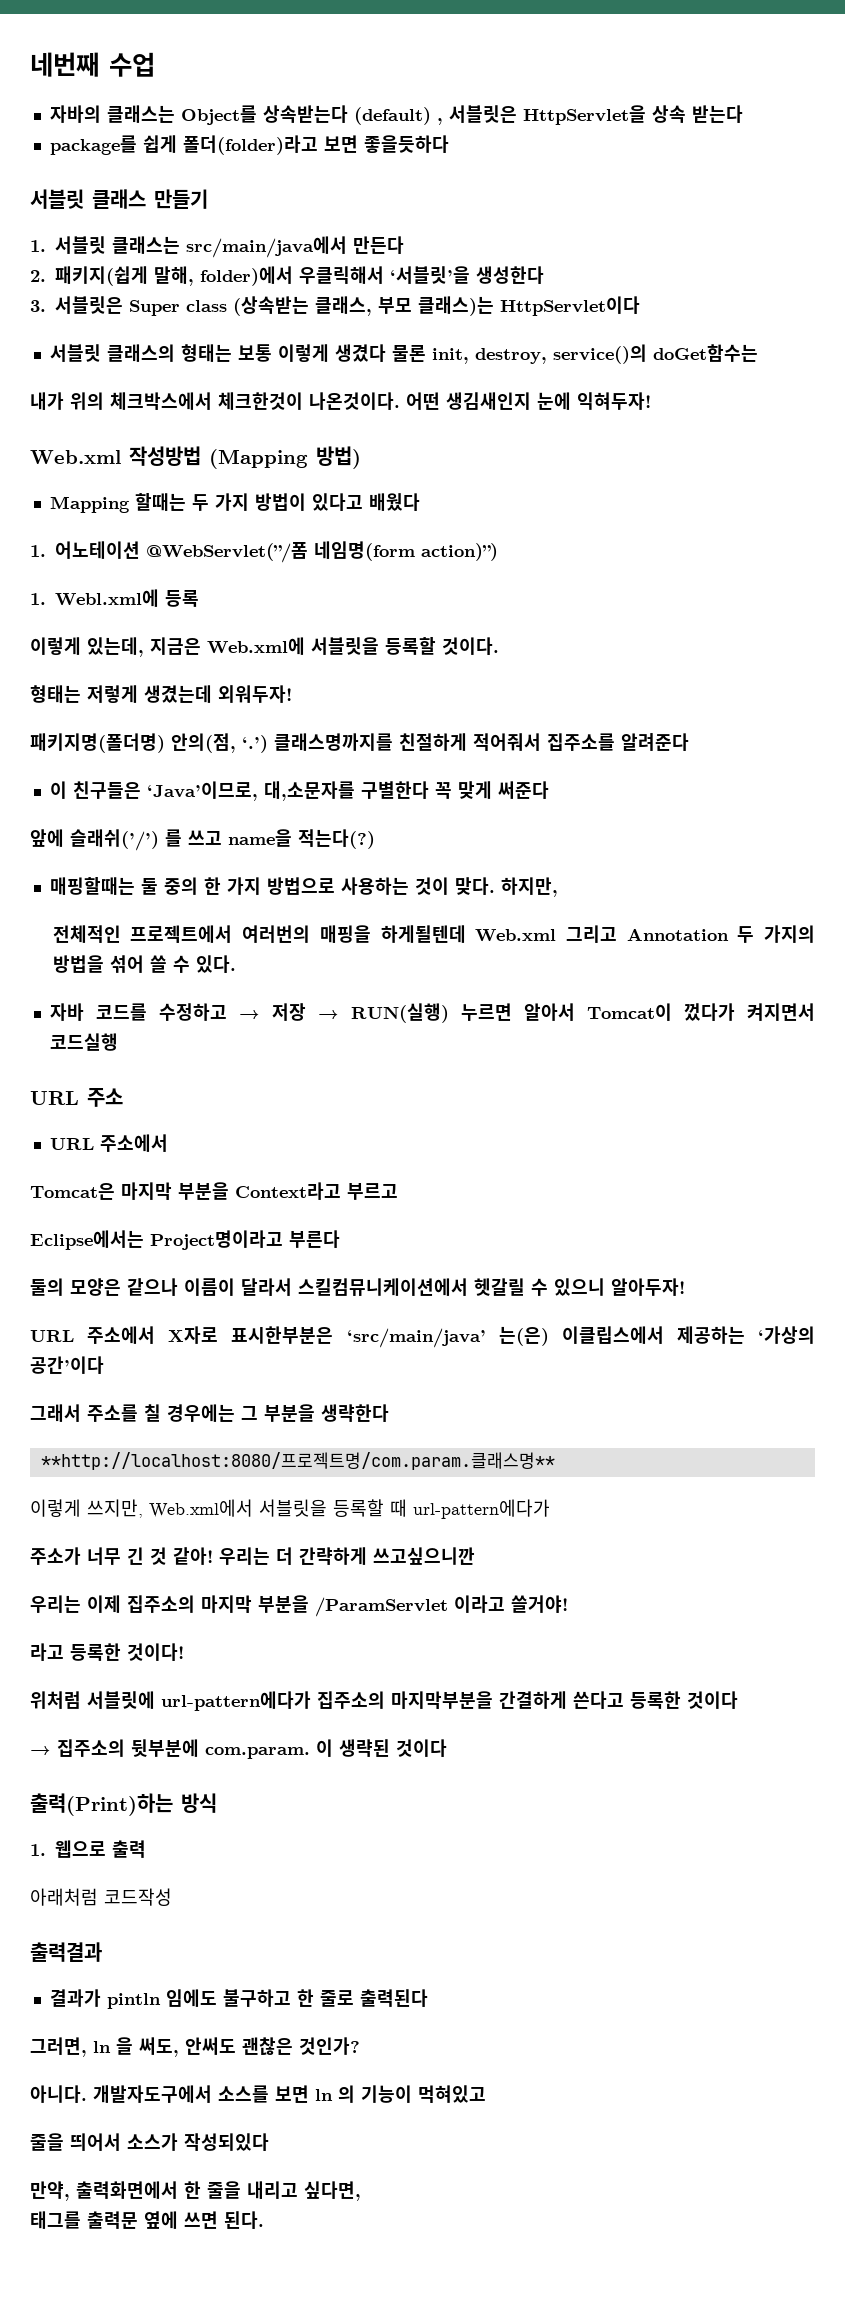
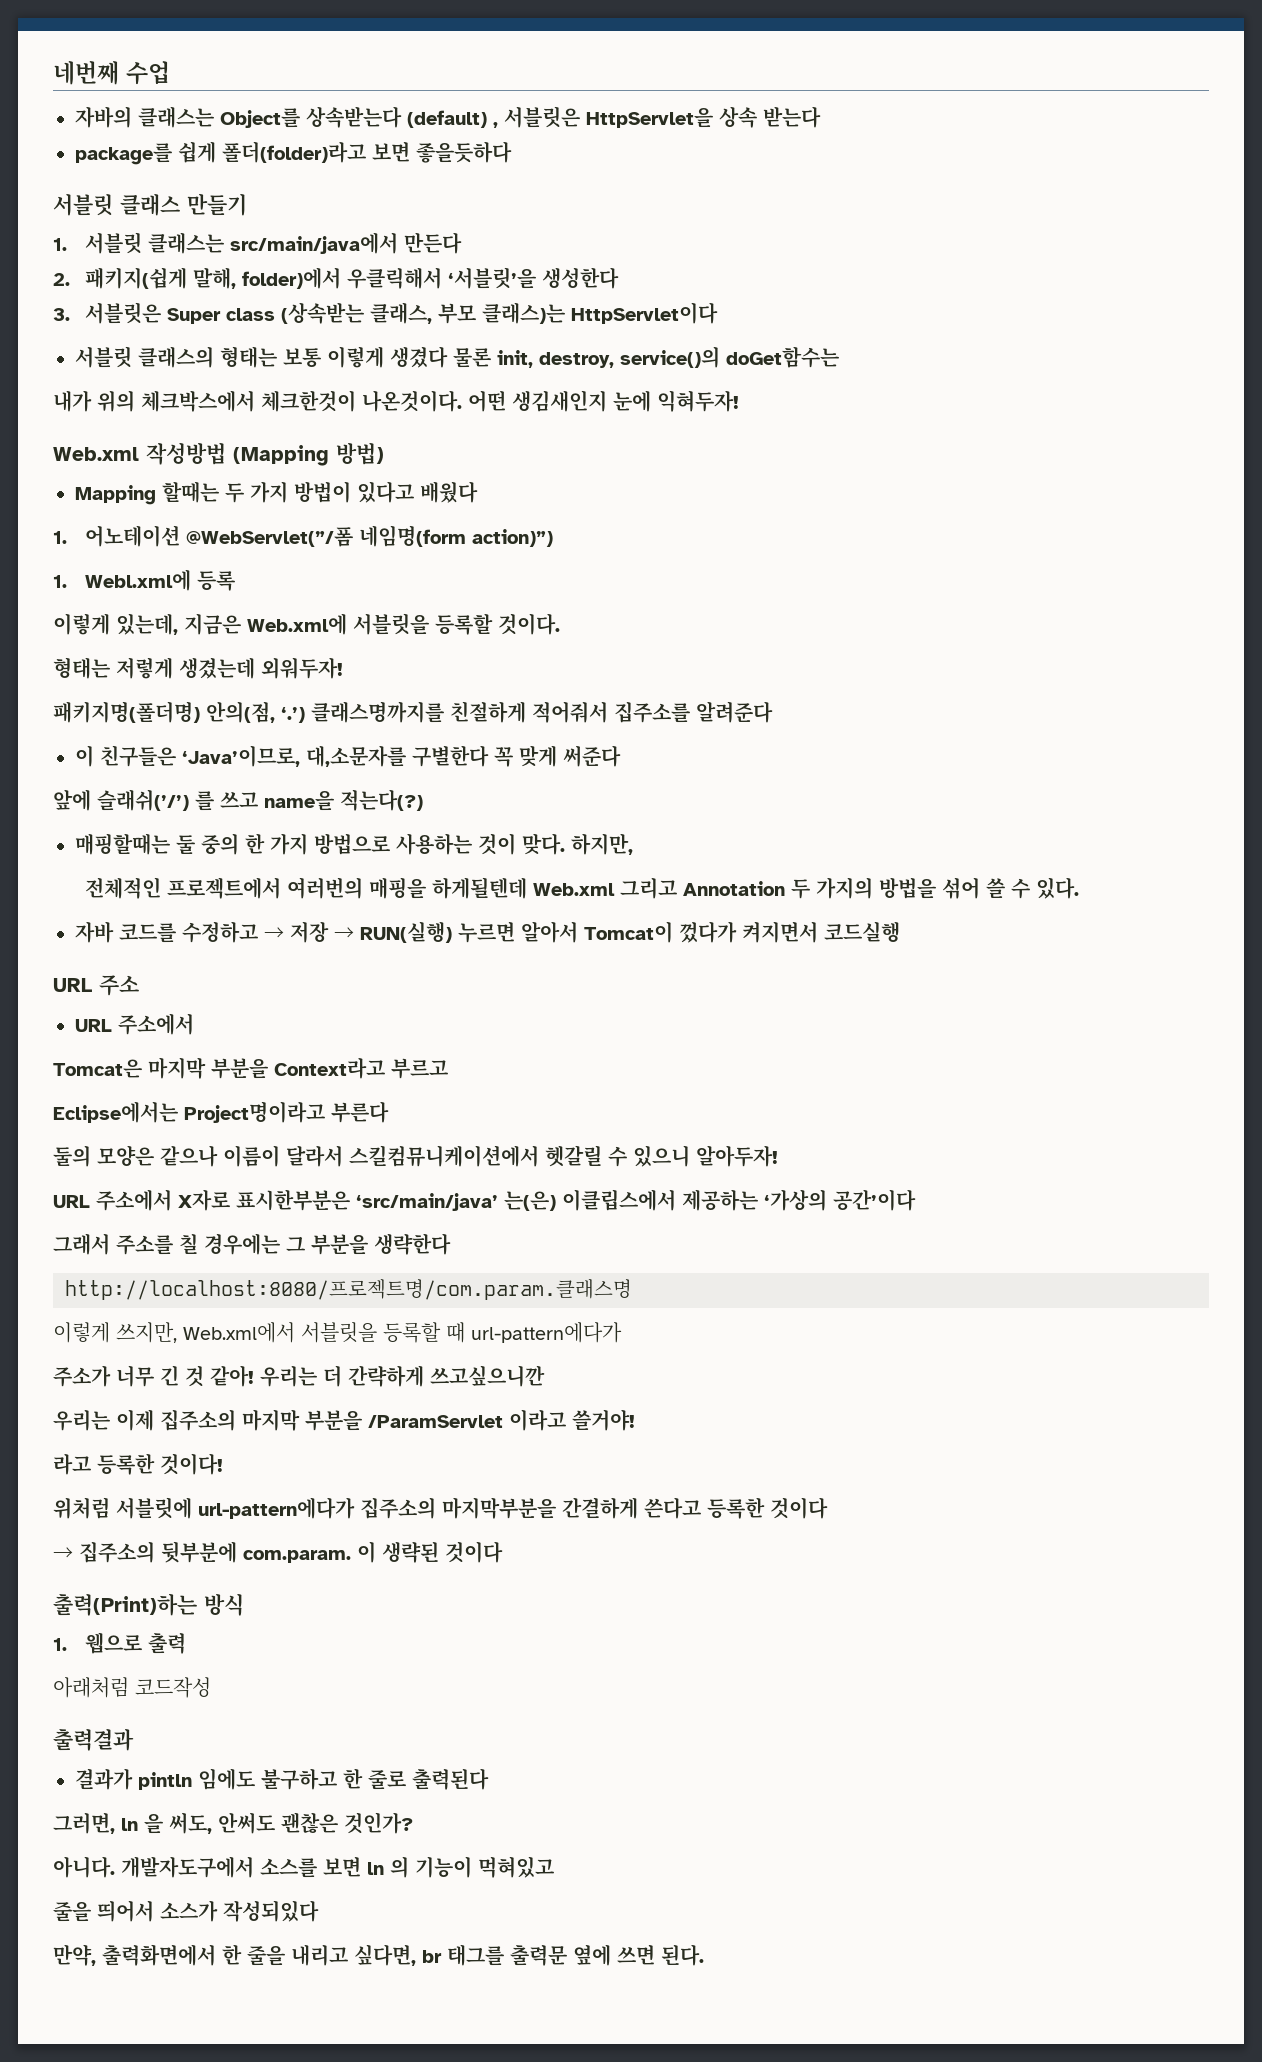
[40,1452,555,1470] **http://localhost:8080/프로젝트명/com.param.클래스명** -> [65,1279,632,1300] http://localhost:8080/프로젝트명/com.param.클래스명
(361, 2191) // -> [422,1950,442,1963] br

